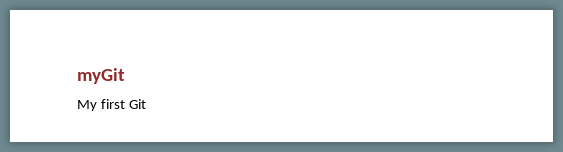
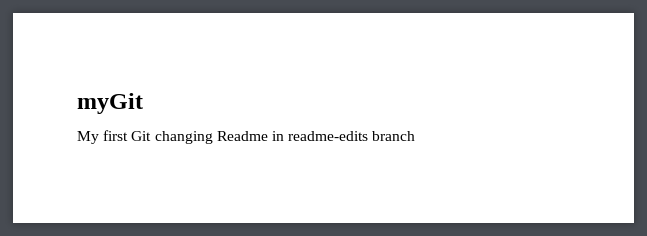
(146, 104) none -> [154,131,416,144] changing Readme in readme-edits branch

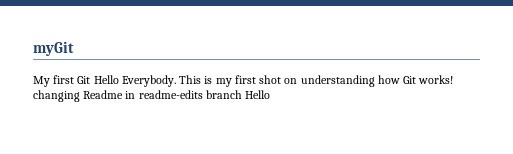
(152, 136) none -> [93,75,454,87] Hello Everybody. This is my first shot on understanding how Git works!
(416, 136) none -> [245,90,271,99] Hello

